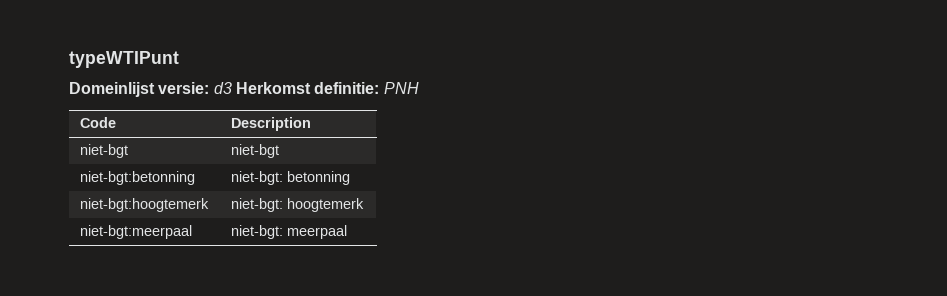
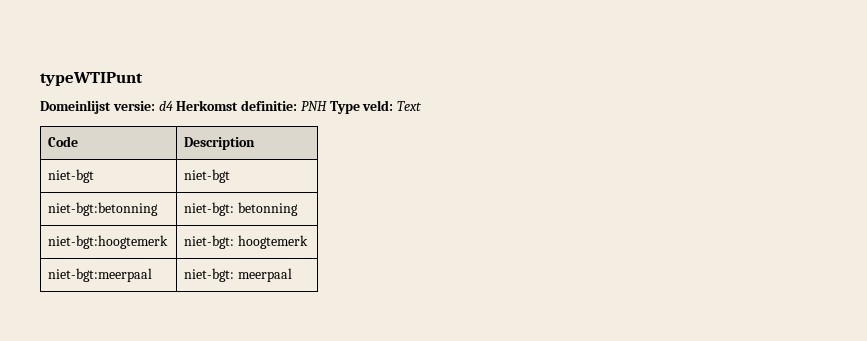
[213,82,232,94] d3 -> [158,101,173,111] d4
(419, 88) none -> [329,100,423,114] Type veld: Text

